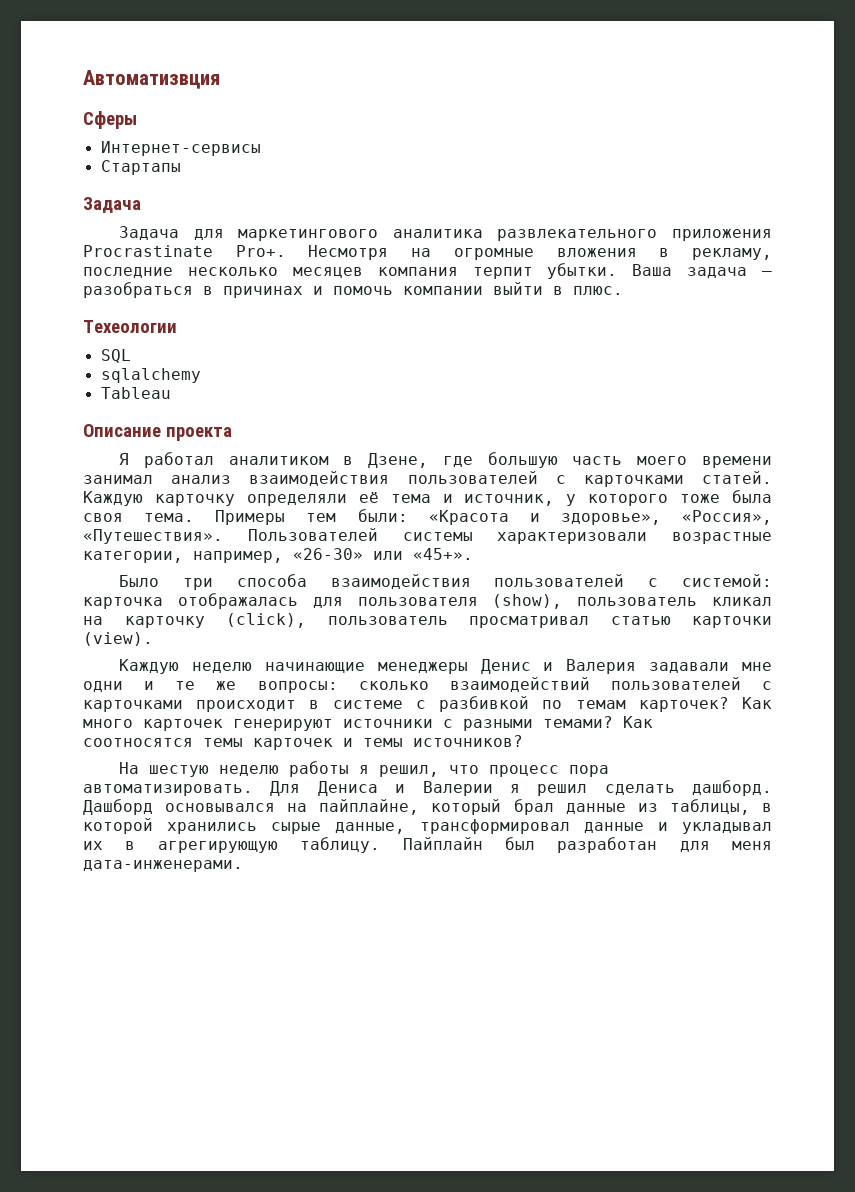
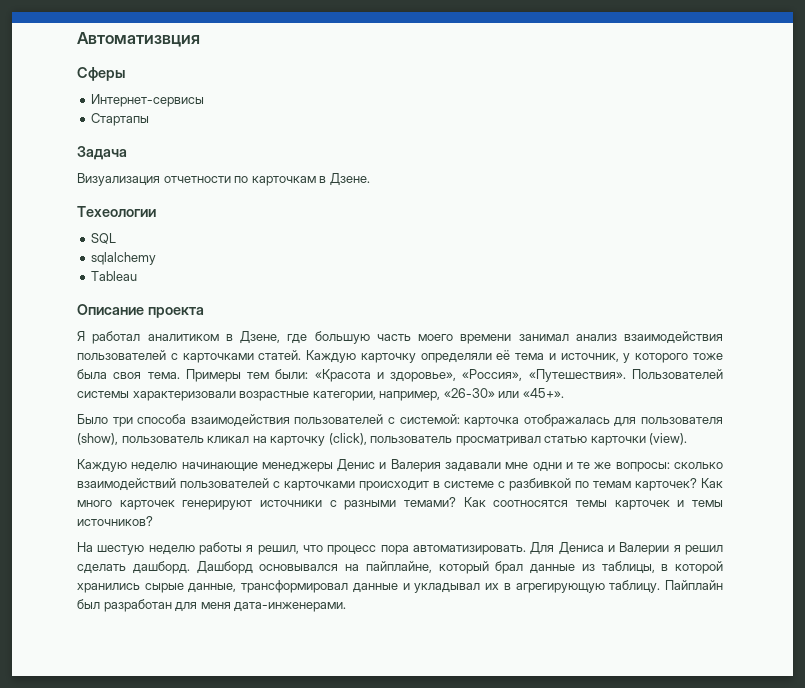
[119,226,772,241] [83,245,772,260] [83,263,772,279] [83,282,623,298] Задача для маркетингового аналитика развлекательного приложения Procrastinate Pro+. Несмотря на огромные вложения в рекламу, последние несколько месяцев компания терпит убытки. Ваша задача — разобраться в причинах и помочь компании выйти в плюс. -> [77,173,370,186] Визуализация отчетности по карточкам в Дзене.

